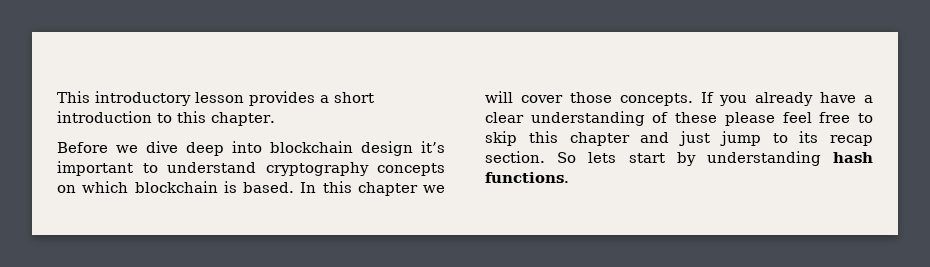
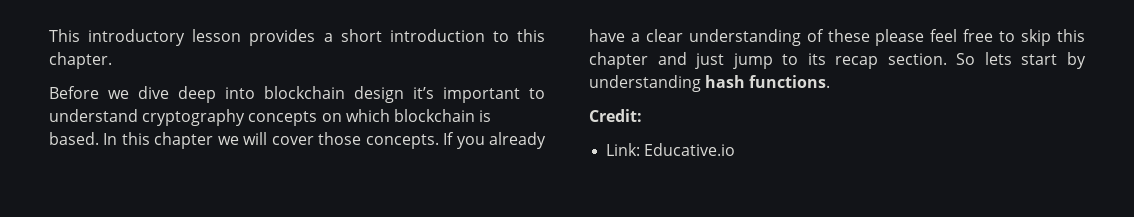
(569, 177) none -> [589,109,642,122] [606,143,736,156] // Credit: // Link: Educative.io

